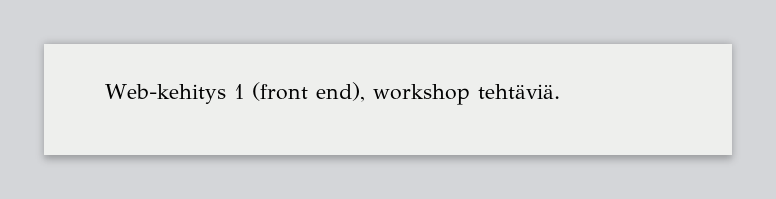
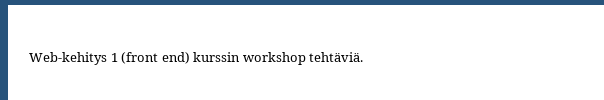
[315,82,365,102] end), -> [161,52,241,64] end) kurssin

